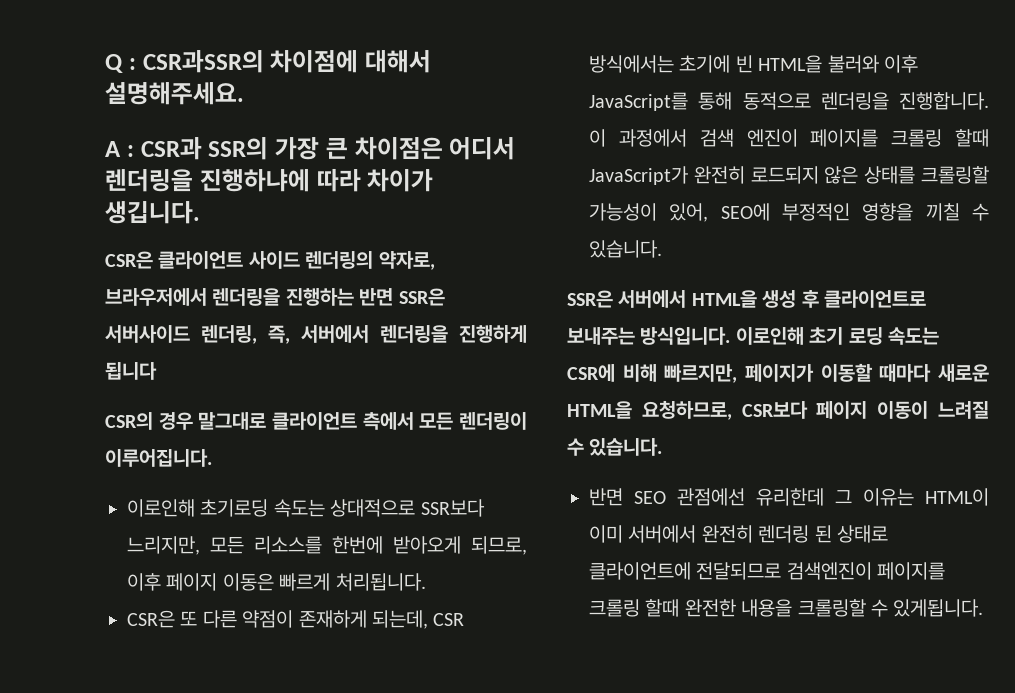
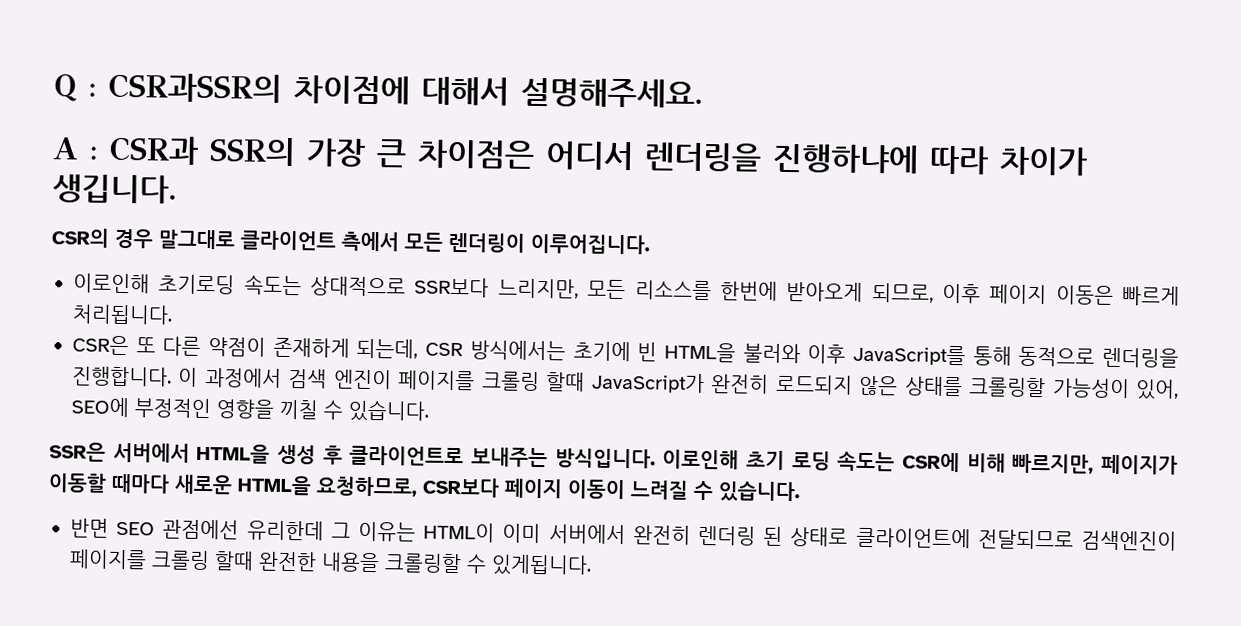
[105,251,435,270] [105,288,445,306] [105,325,527,344] [105,362,157,380] // CSR은 클라이언트 사이드 렌더링의 약자로, 브라우저에서 렌더링을 진행하는 반면 SSR은 서버사이드 렌더링, 즉, 서버에서 렌더링을 진행하게 됩니다 -> (177, 189) none

